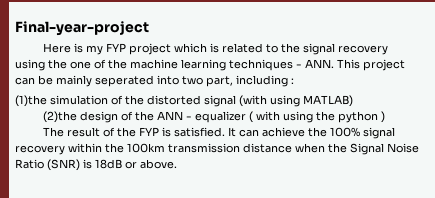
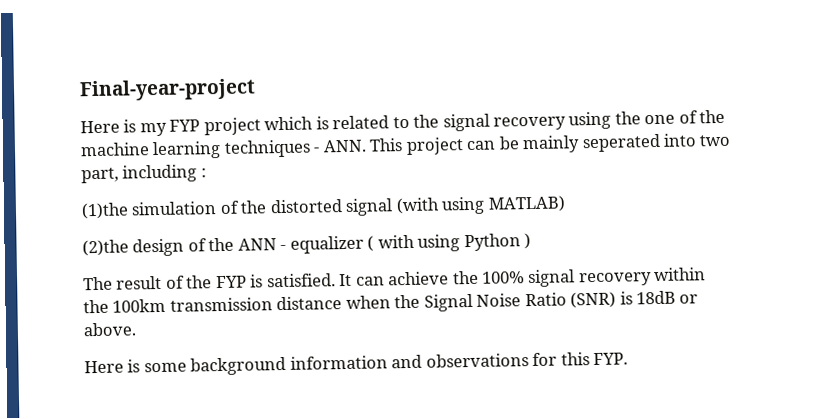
[316,111,379,123] the python -> [463,233,521,252] Python
(177, 164) none -> [84,352,629,376] // Here is some background information and observations for this FYP.

